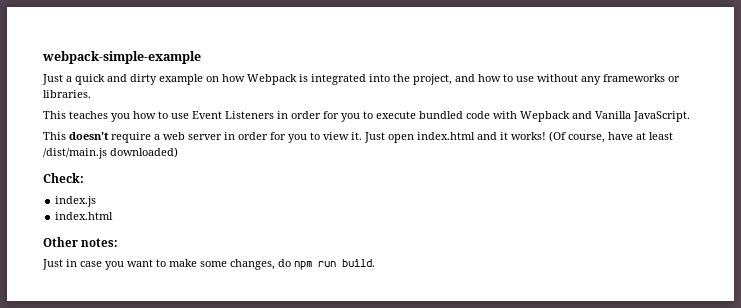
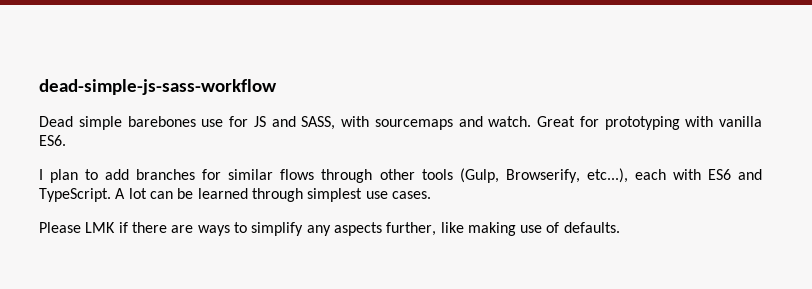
[42,51,201,64] [42,74,680,85] [43,90,91,98] [43,111,690,122] [43,131,673,143] [43,147,178,159] [43,173,84,183] [55,196,97,207] [55,212,114,220] [43,237,119,247] [42,259,375,270] webpack-simple-example // Just a quick and dirty example on how Webpack is integrated into the project, and how to use without any frameworks or libraries. // This teaches you how to use Event Listeners in order for you to execute bundled code with Wepback and Vanilla JavaScript. // This doesn't require a web server in order for you to view it. Just open index.html and it works! (Of course, have at least /dist/main.js downloaded) // Check: // index.js // index.html // Other notes: // Just in case you want to make some changes, do npm run build. -> [39,79,277,95] [39,116,762,130] [39,135,66,146] [39,168,762,183] [39,188,431,202] [39,222,620,236] dead-simple-js-sass-workflow // Dead simple barebones use for JS and SASS, with sourcemaps and watch. Great for prototyping with vanilla ES6. // I plan to add branches for similar flows through other tools (Gulp, Browserify, etc...), each with ES6 and TypeScript. A lot can be learned through simplest use cases. // Please LMK if there are ways to simplify any aspects further, like making use of defaults.

